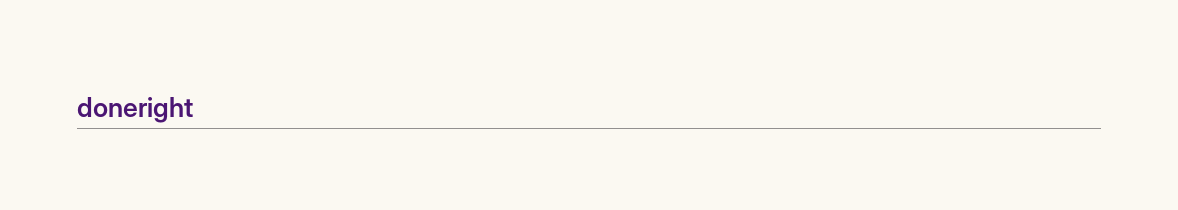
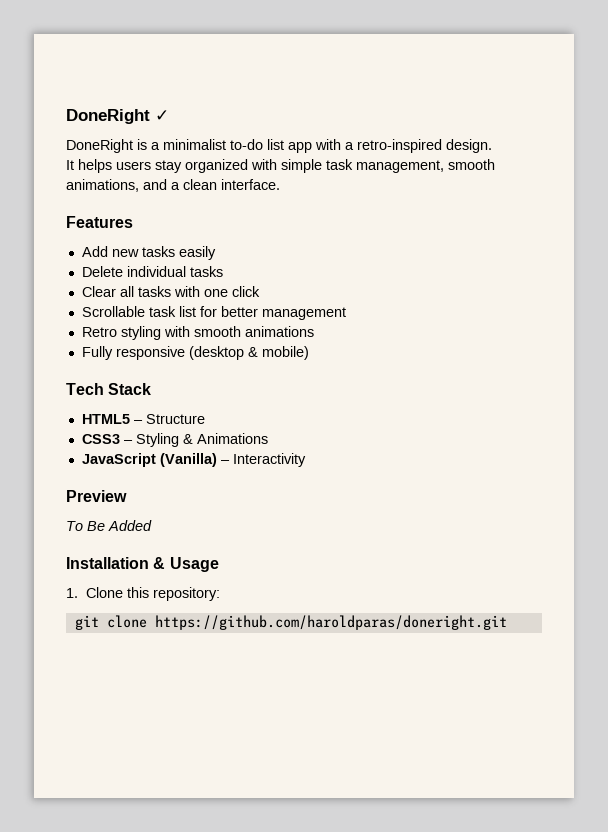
[77,97,193,123] doneright -> [66,109,169,124] [66,139,492,153] [66,159,495,173] [66,179,280,192] [66,216,133,228] [81,246,216,260] [81,266,223,277] [81,286,260,297] [81,306,346,320] [81,326,314,340] [81,346,309,360] [66,383,152,395] [81,414,205,424] [81,433,268,447] [81,453,306,467] [66,490,127,502] [66,520,152,531] [66,557,219,572] [66,587,221,601] [74,615,507,630] DoneRight ✓ // DoneRight is a minimalist to-do list app with a retro-inspired design. // It helps users stay organized with simple task management, smooth animations, and a clean interface. // Features // Add new tasks easily // Delete individual tasks // Clear all tasks with one click // Scrollable task list for better management // Retro styling with smooth animations // Fully responsive (desktop & mobile) // Tech Stack // HTML5 – Structure // CSS3 – Styling & Animations // JavaScript (Vanilla) – Interactivity // Preview // To Be Added // Installation & Usage // 1. Clone this repository: // git clone https://github.com/haroldparas/doneright.git

